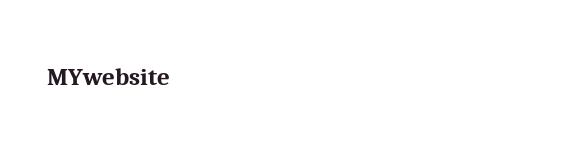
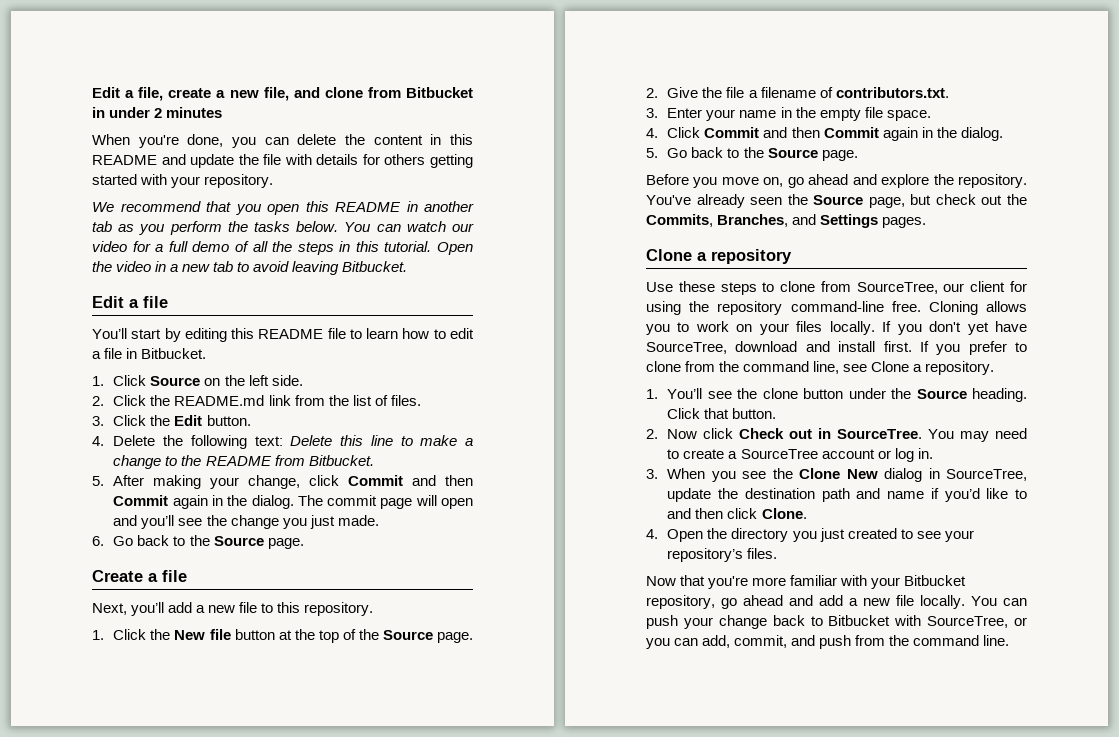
[47,68,170,85] MYwebsite -> [92,87,473,101] [92,107,223,118] [92,134,474,148] [92,154,473,168] [92,174,274,188] [92,201,474,215] [92,221,474,235] [92,241,473,255] [92,261,408,275] [92,296,168,308] [92,328,474,342] [92,348,207,359] [92,375,303,386] [92,395,421,406] [92,415,251,426] [92,435,473,449] [113,455,374,469] [92,475,474,489] [113,495,473,509] [113,515,379,529] [92,535,304,549] [92,570,187,582] [92,602,374,616] [92,629,473,643] [646,87,949,98] [646,107,931,121] [646,127,1003,141] [646,147,858,161] [646,174,1027,188] [646,194,1027,208] [646,214,927,228] [646,249,792,264] [646,281,1027,295] [646,301,1027,315] [646,321,1027,335] [646,341,1027,355] [646,361,995,375] [646,388,1027,402] [667,408,777,419] [646,428,1027,442] [667,448,933,462] [646,468,1027,482] [667,488,1027,502] [667,508,807,519] [646,528,974,542] [667,548,778,562] [646,575,967,589] [646,595,1027,609] [646,615,1027,629] [646,635,1010,649] Edit a file, create a new file, and clone from Bitbucket in under 2 minutes // When you're done, you can delete the content in this README and update the file with details for others getting started with your repository. // We recommend that you open this README in another tab as you perform the tasks below. You can watch our video for a full demo of all the steps in this tutorial. Open the video in a new tab to avoid leaving Bitbucket. // Edit a file // You’ll start by editing this README file to learn how to edit a file in Bitbucket. // 1. Click Source on the left side. // 2. Click the README.md link from the list of files. // 3. Click the Edit button. // 4. Delete the following text: Delete this line to make a change to the README from Bitbucket. // 5. After making your change, click Commit and then Commit again in the dialog. The commit page will open and you’ll see the change you just made. // 6. Go back to the Source page. // Create a file // Next, you’ll add a new file to this repository. // 1. Click the New file button at the top of the Source page. // 2. Give the file a filename of contributors.txt. // 3. Enter your name in the empty file space. // 4. Click Commit and then Commit again in the dialog. // 5. Go back to the Source page. // Before you move on, go ahead and explore the repository. You've already seen the Source page, but check out the Commits, Branches, and Settings pages. // Clone a repository // Use these steps to clone from SourceTree, our client for using the repository command-line free. Cloning allows you to work on your files locally. If you don't yet have SourceTree, download and install first. If you prefer to clone from the command line, see Clone a repository. // 1. You’ll see the clone button under the Source heading. Click that button. // 2. Now click Check out in SourceTree. You may need to create a SourceTree account or log in. // 3. When you see the Clone New dialog in SourceTree, update the destination path and name if you’d like to and then click Clone. // 4. Open the directory you just created to see your repository’s files. // Now that you're more familiar with your Bitbucket repository, go ahead and add a new file locally. You can push your change back to Bitbucket with SourceTree, or you can add, commit, and push from the command line.

